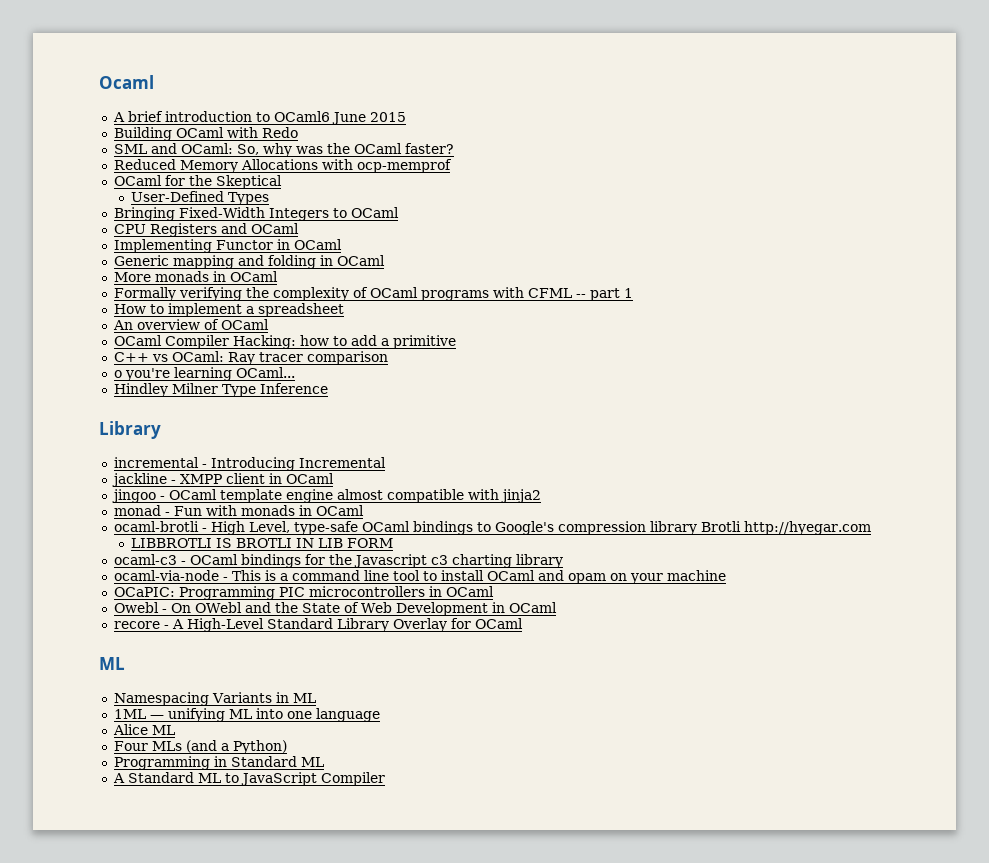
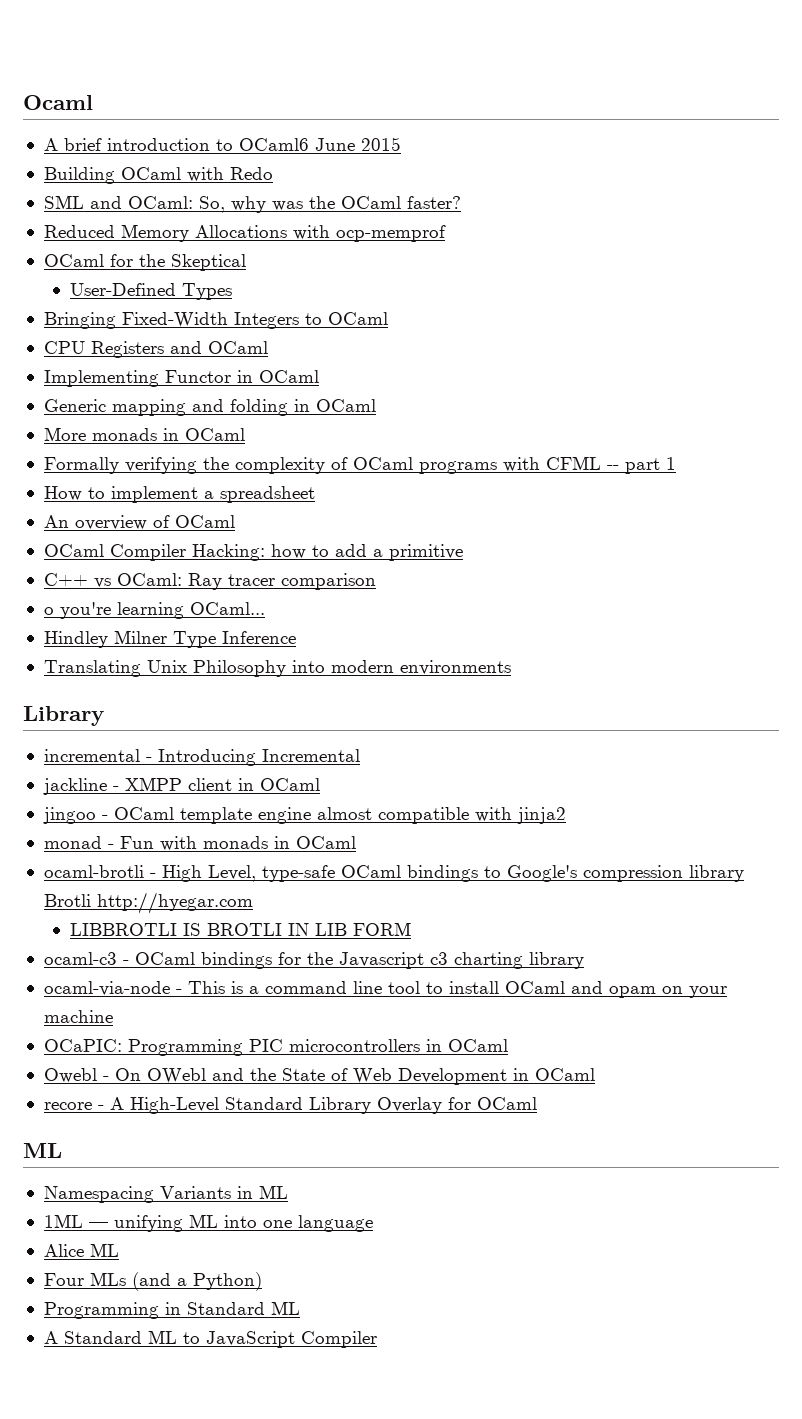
(328, 388) none -> [43,660,511,677] // Translating Unix Philosophy into modern environments

